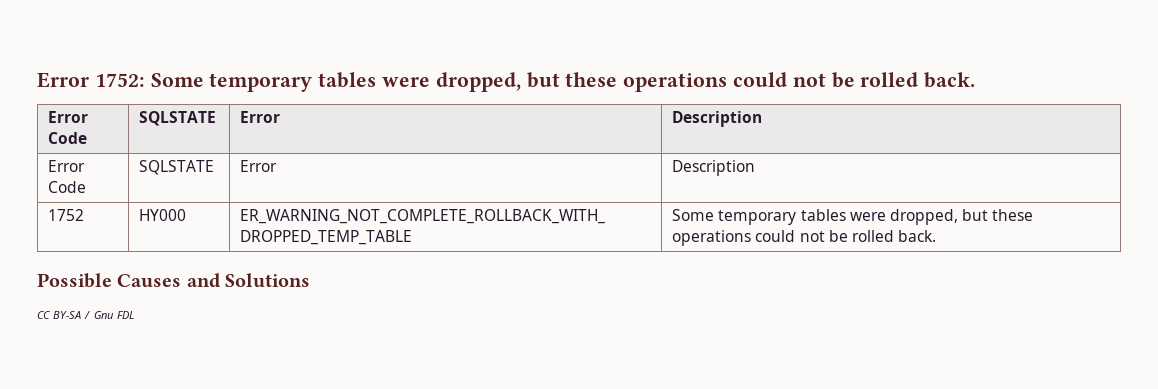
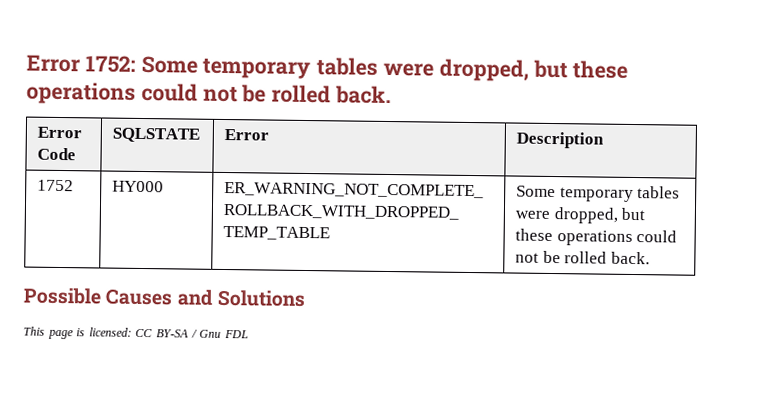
[48,160,86,172] [48,181,87,193] [139,160,215,175] [240,160,278,172] [672,160,756,176] // Error Code | SQLSTATE | Error | Description -> (604, 140) none
(311, 280) none -> [23,326,132,340] This page is licensed:

